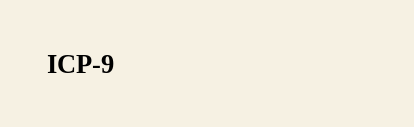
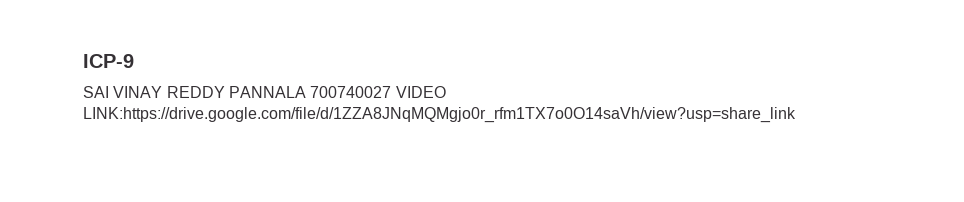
(114, 64) none -> [83,86,446,98] [83,107,796,123] // SAI VINAY REDDY PANNALA 700740027 VIDEO LINK:https://drive.google.com/file/d/1ZZA8JNqMQMgjo0r_rfm1TX7o0O14saVh/view?usp=share_link

